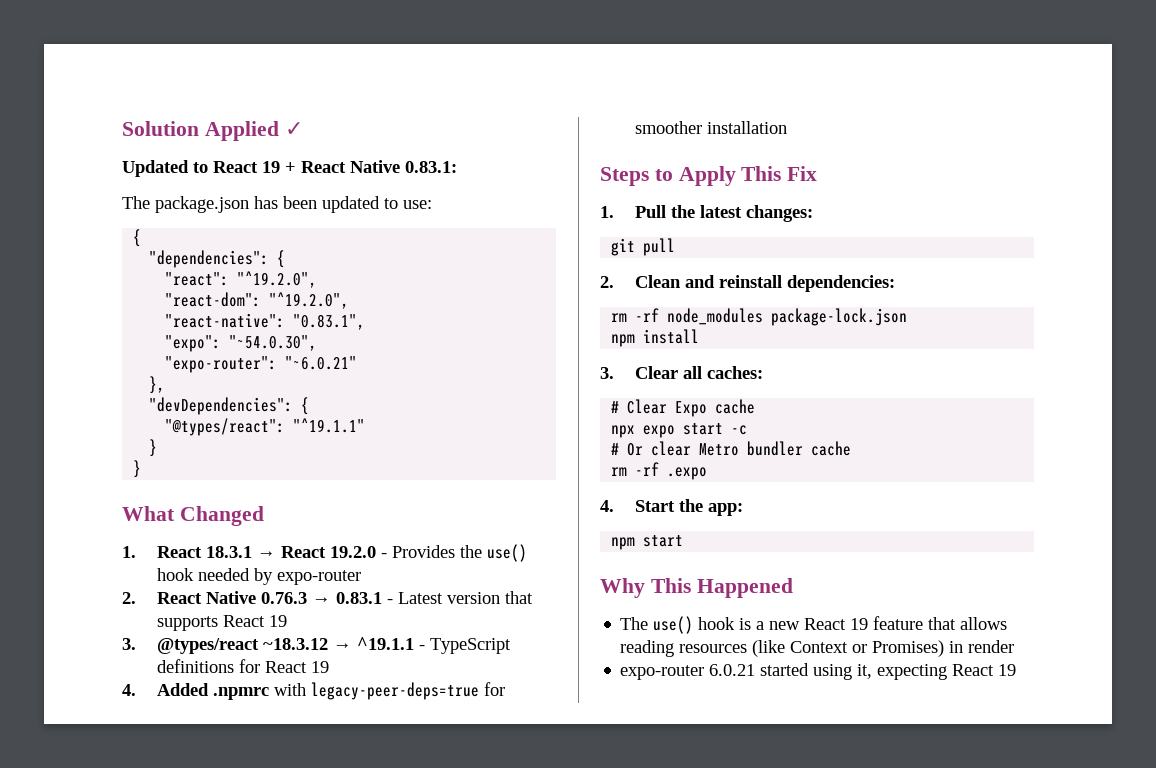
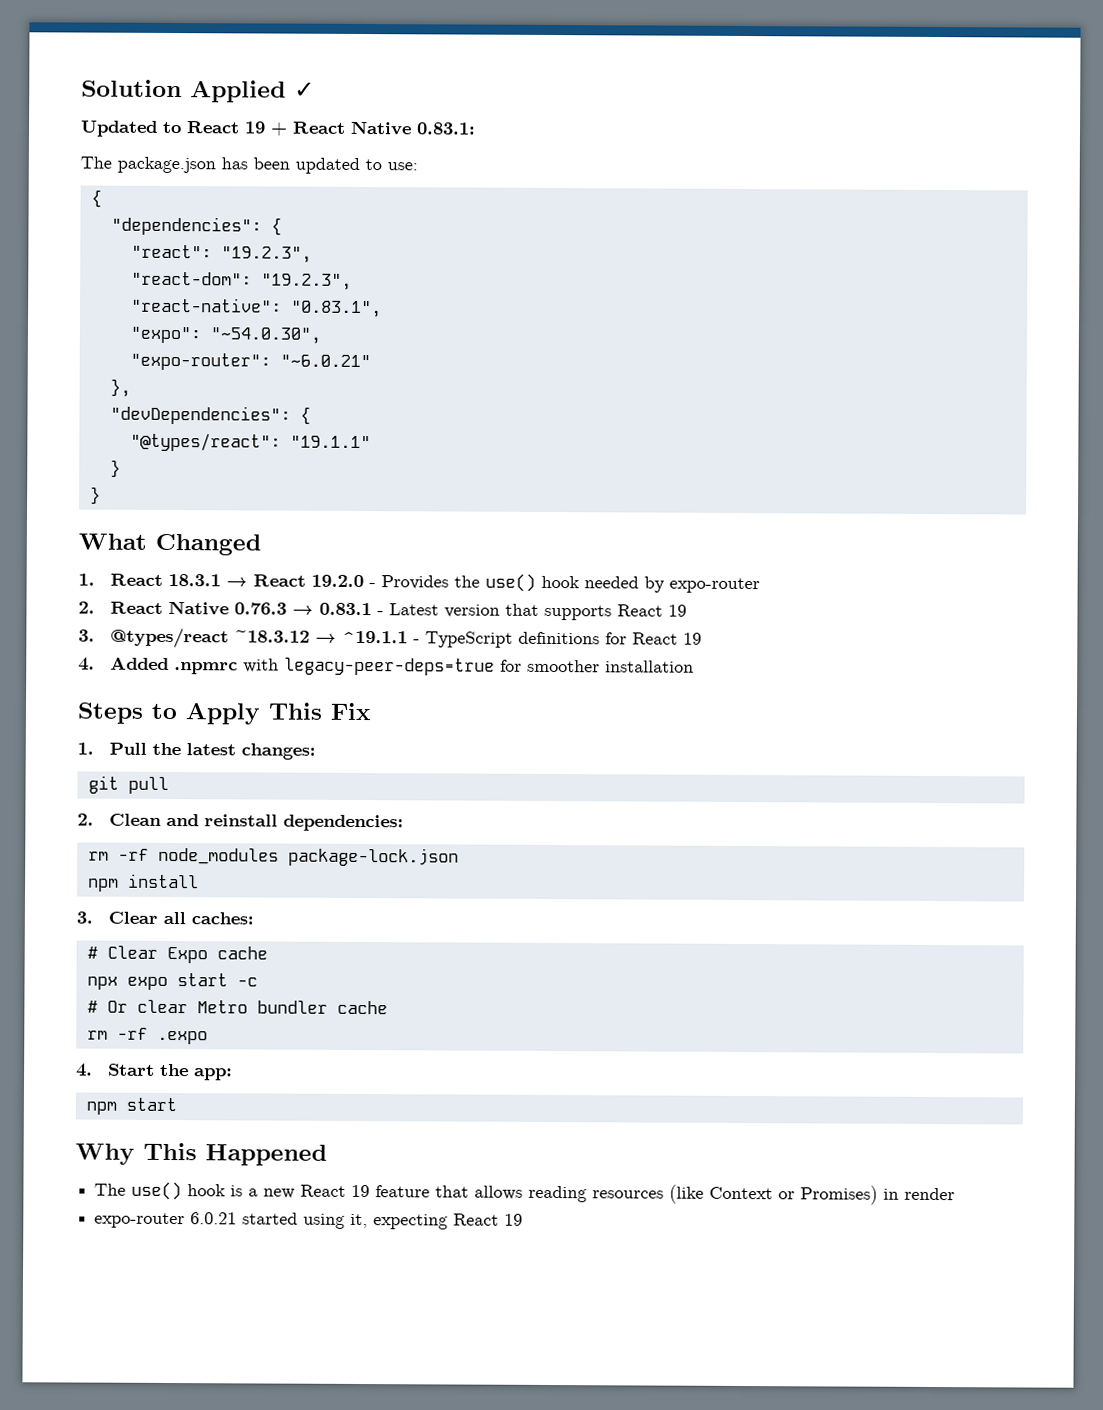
[237,271,318,288] "^19.2.0", -> [220,246,312,263] "19.2.3",
[269,292,350,309] "^19.2.0", -> [260,273,352,290] "19.2.3",
[293,418,366,433] "^19.1.1" -> [289,435,371,449] "19.1.1"

